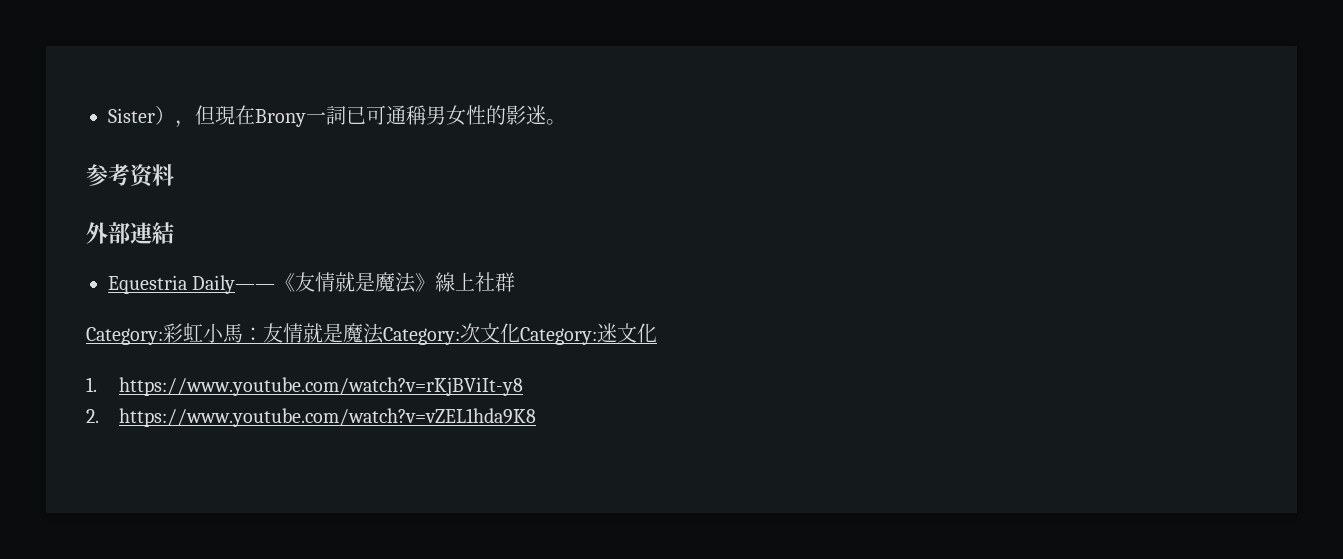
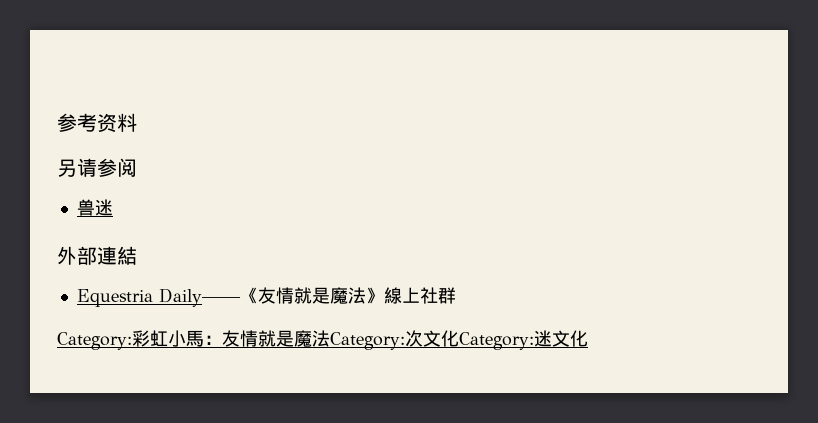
[108,105,566,128] Sister），但現在Brony一詞已可通稱男女性的影迷。 // -> (57, 122) none
(174, 175) none -> [57,158,137,177] [76,199,113,216] // 另请参阅 // 兽迷
[86,377,524,396] [86,408,537,427] // 1. https://www.youtube.com/watch?v=rKjBViIt-y8 // 2. https://www.youtube.com/watch?v=vZEL1hda9K8 -> (588, 338) none

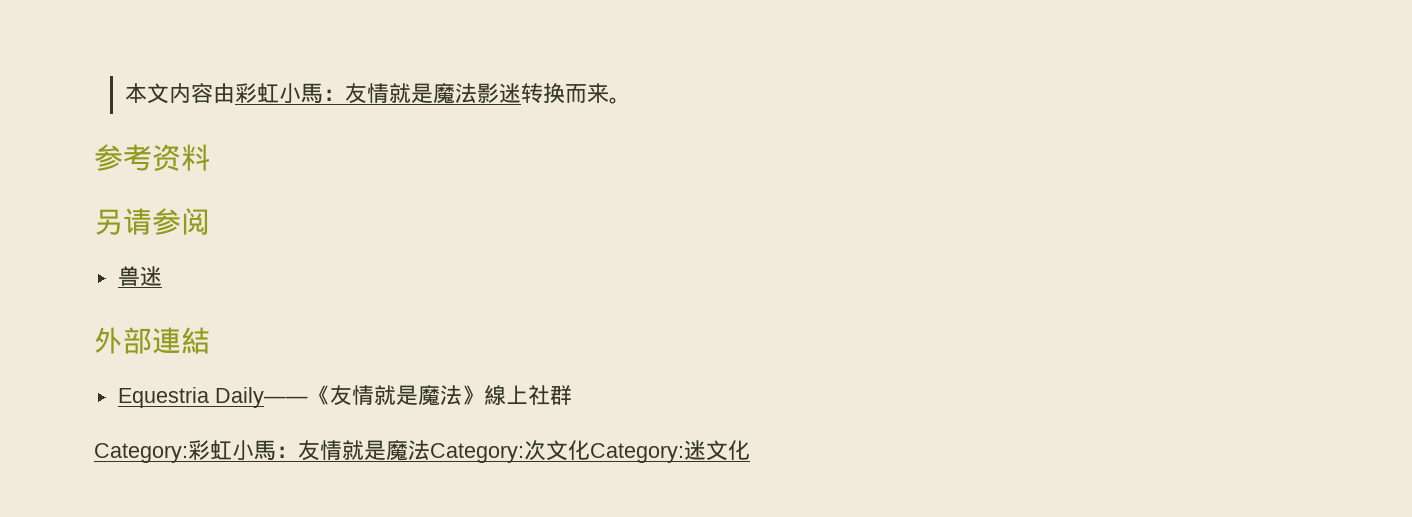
(57, 122) none -> [124,83,631,104] 本文内容由彩虹小馬：友情就是魔法影迷转换而来。 //

